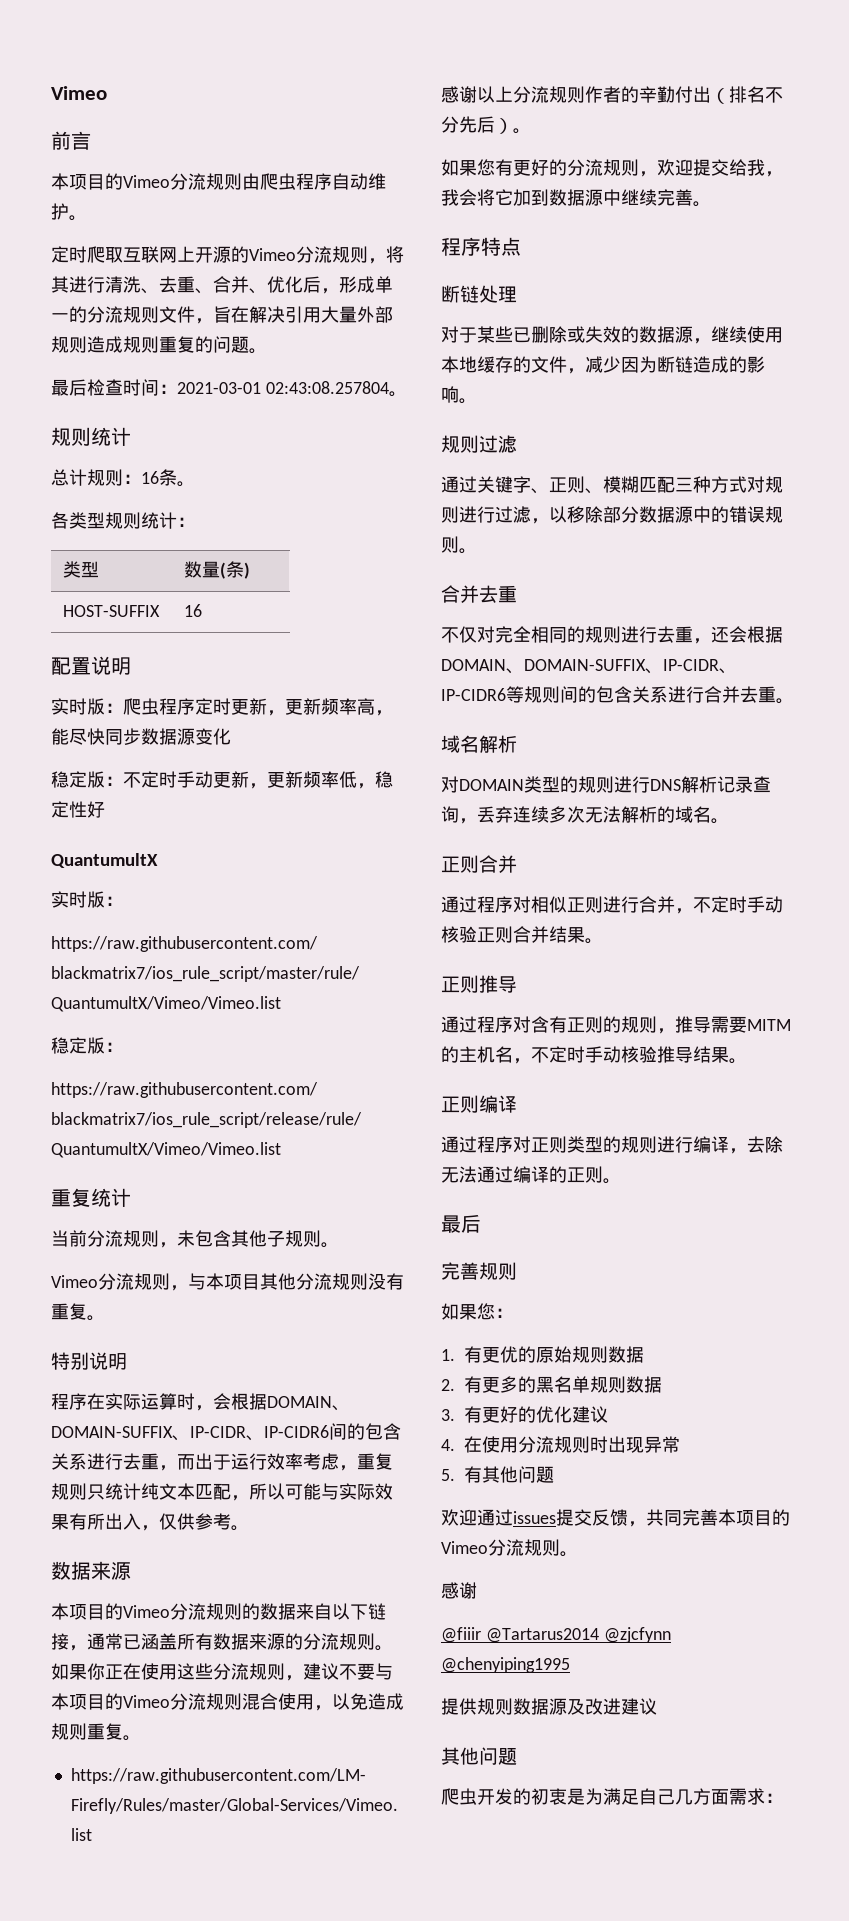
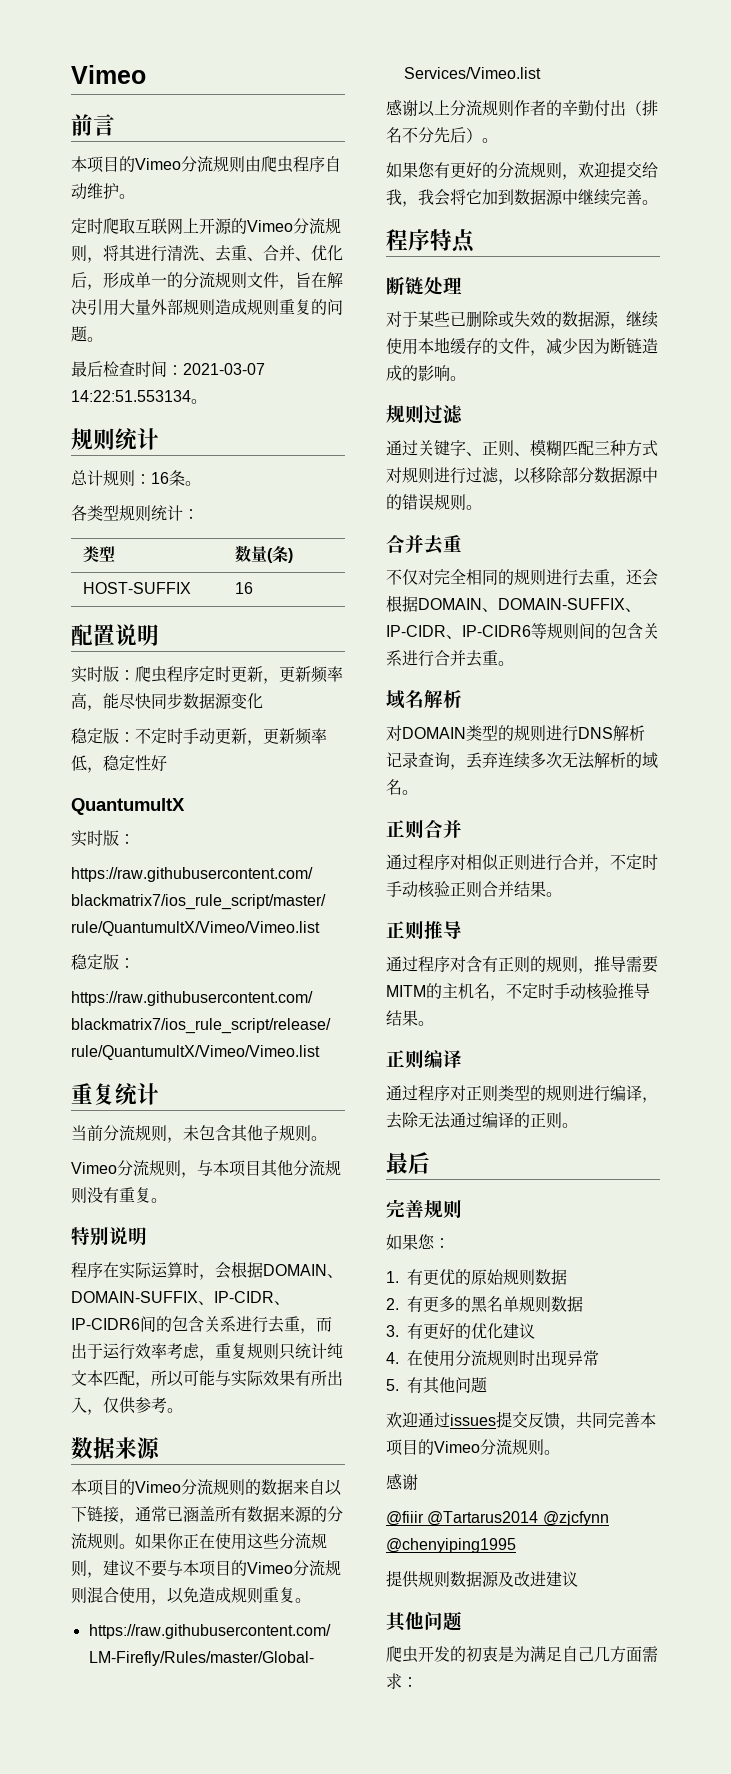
[177,381,389,394] 2021-03-01 02:43:08.257804 -> [183,363,265,375] [71,390,191,402] 2021-03-07 14:22:51.553134

